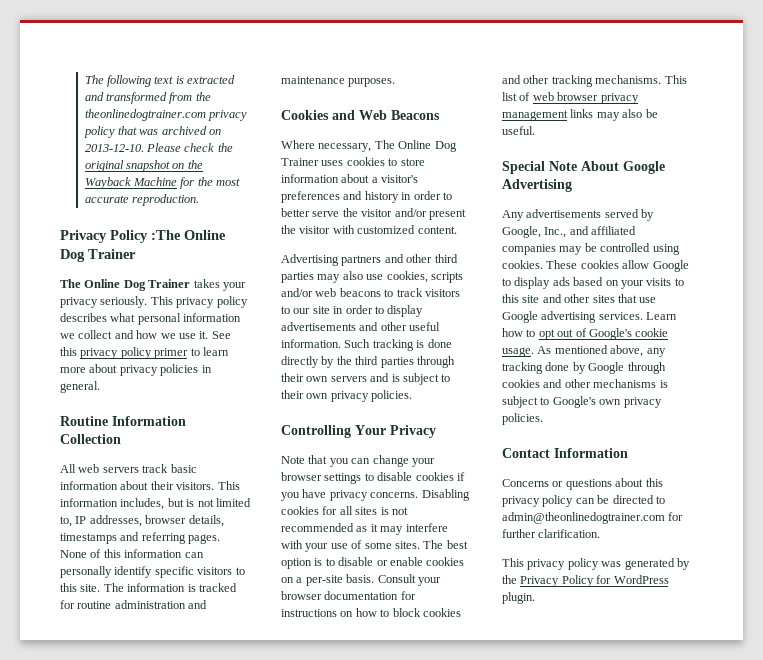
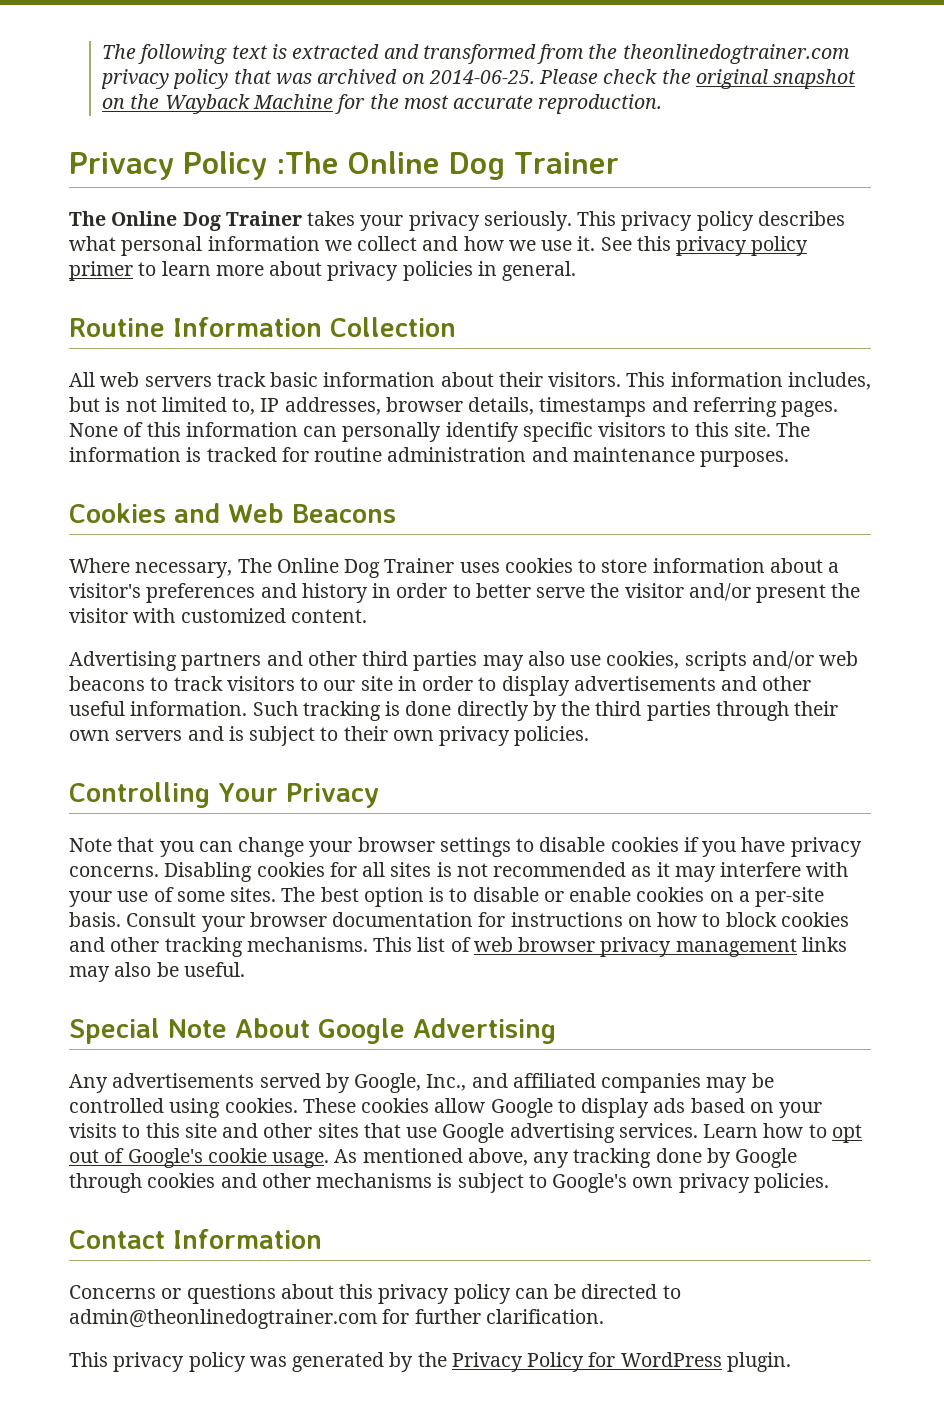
[84,144,144,152] 2013-12-10. -> [428,70,535,84] 2014-06-25.

